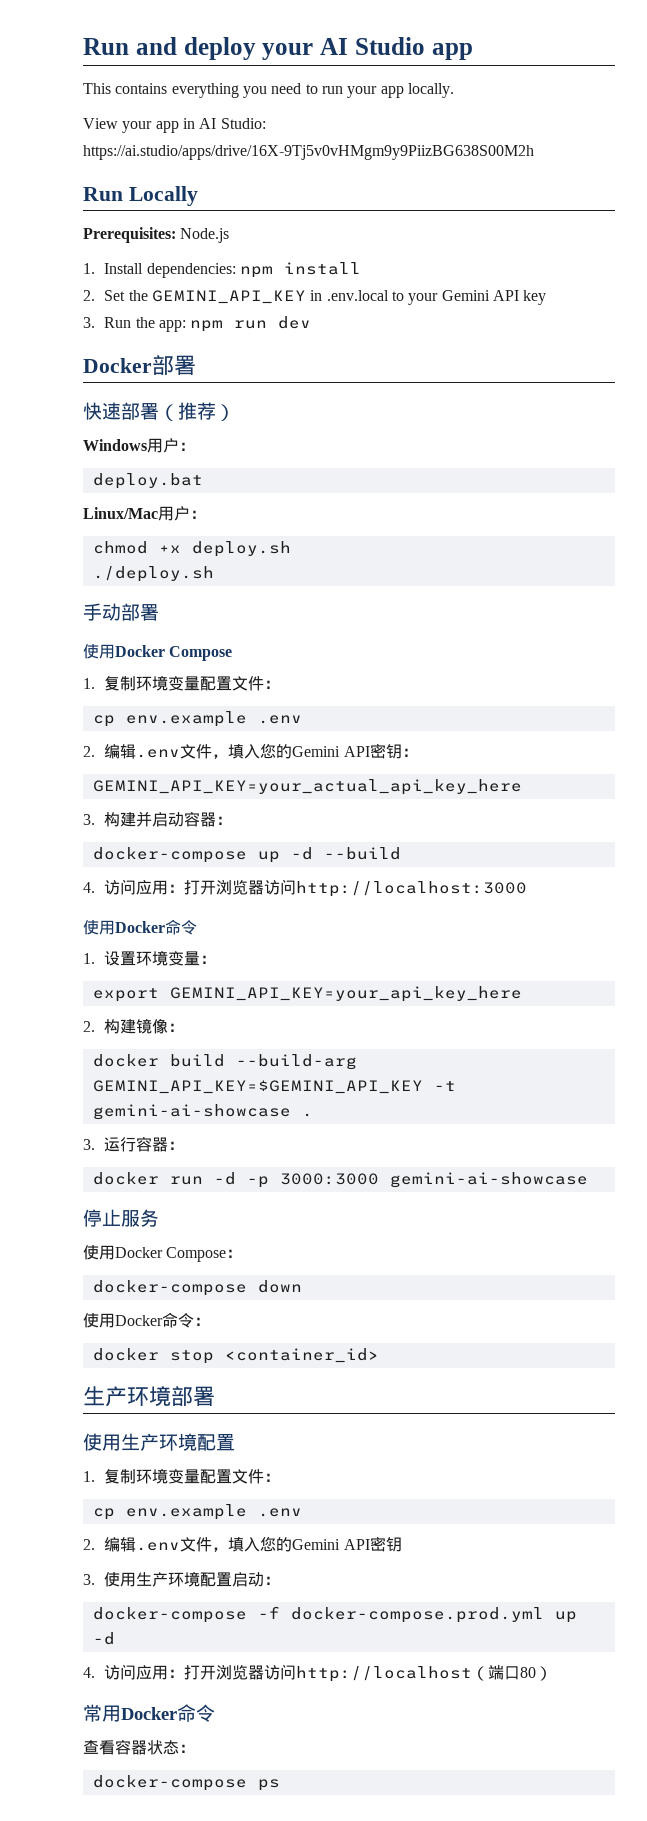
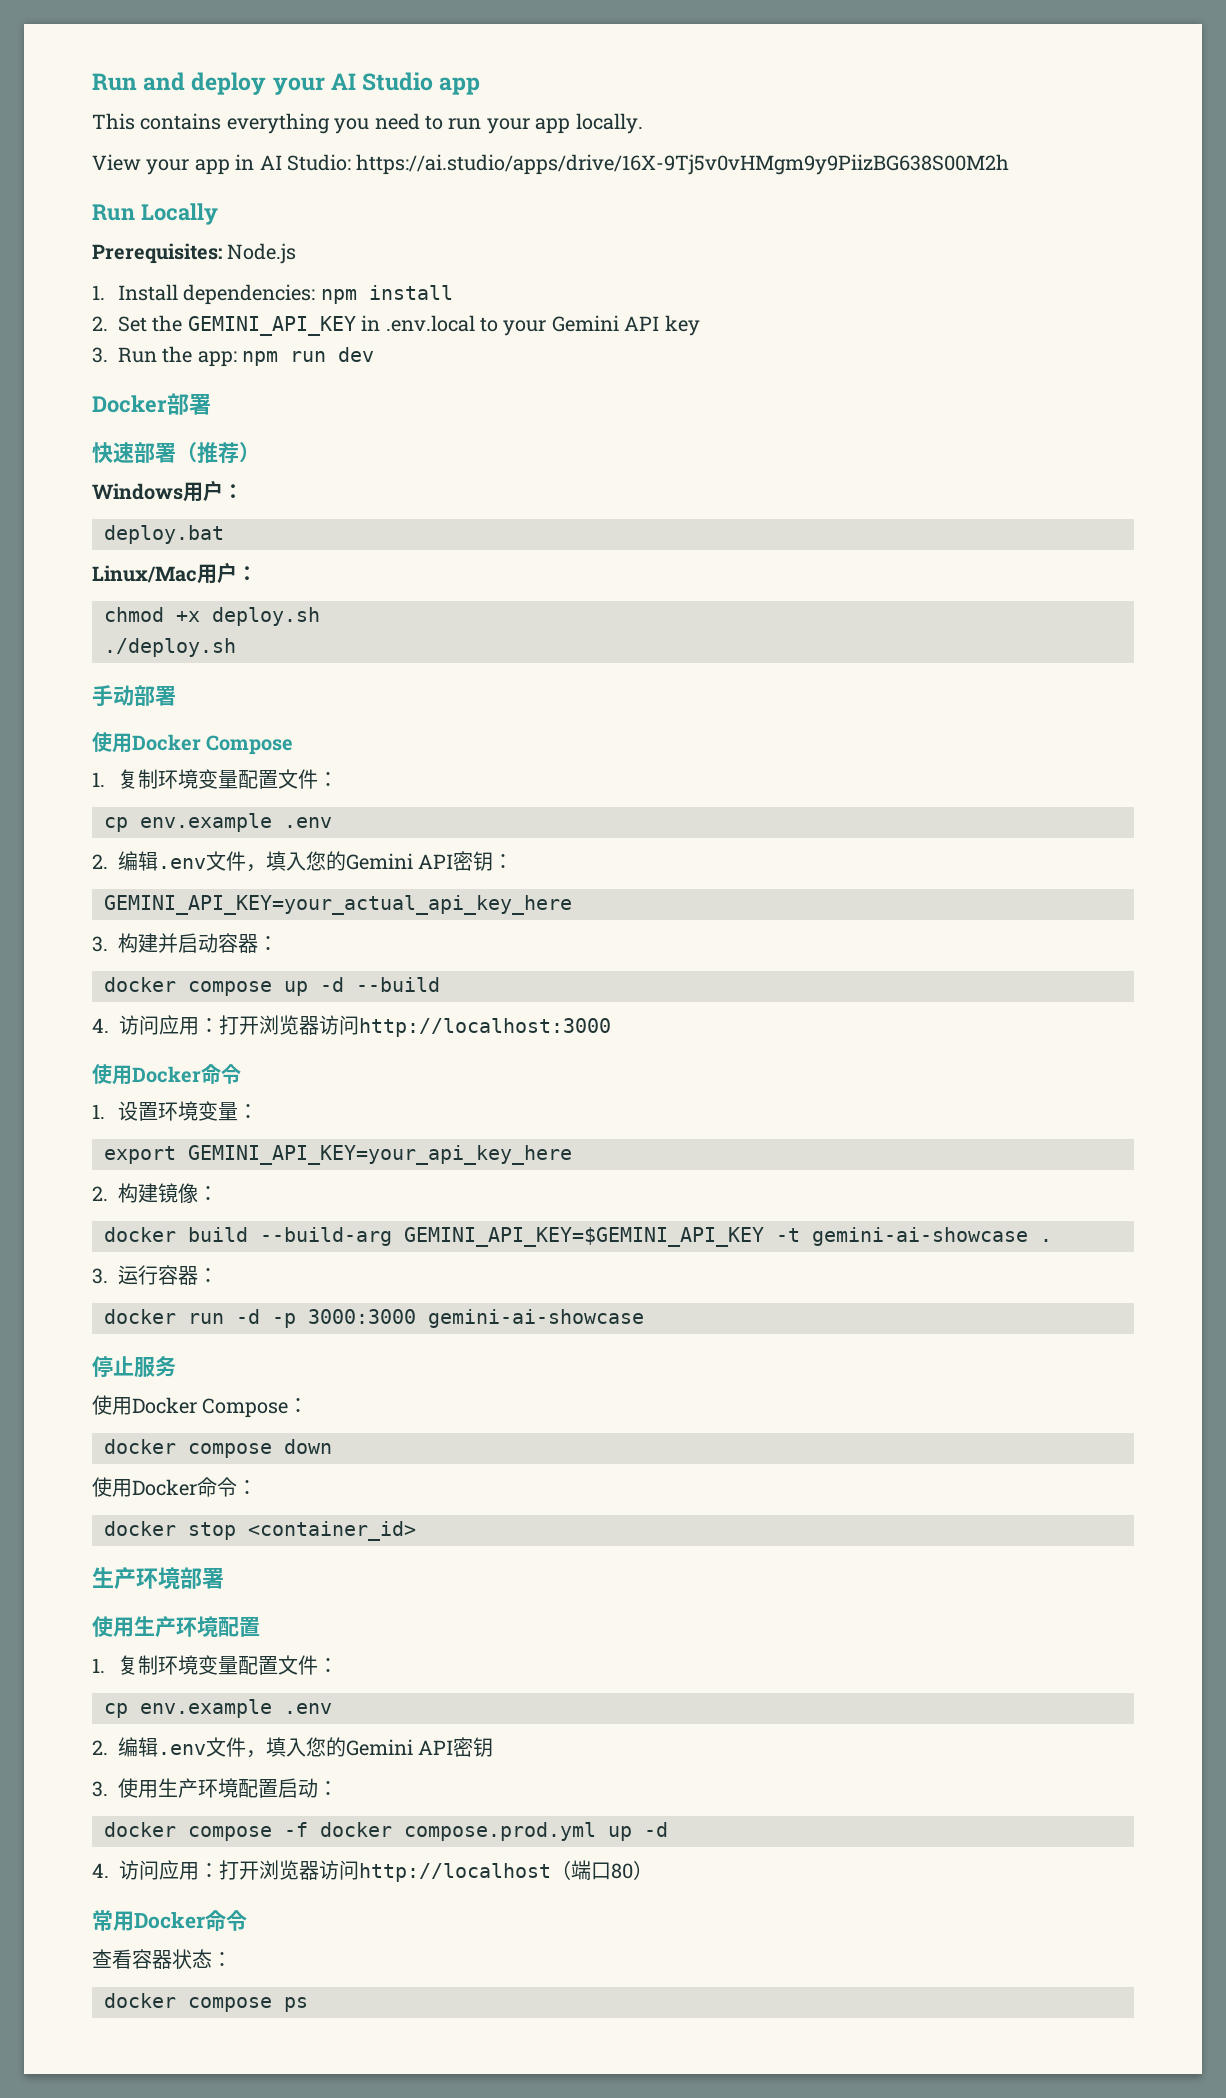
[92,847,247,863] docker-compose -> [104,977,272,996] docker compose
[92,1280,247,1296] docker-compose -> [104,1439,272,1458] docker compose
[92,1606,544,1623] docker-compose -f docker-compose.prod.yml -> [104,1822,596,1841] docker compose -f docker compose.prod.yml
[92,1775,247,1791] docker-compose -> [104,1993,272,2012] docker compose

